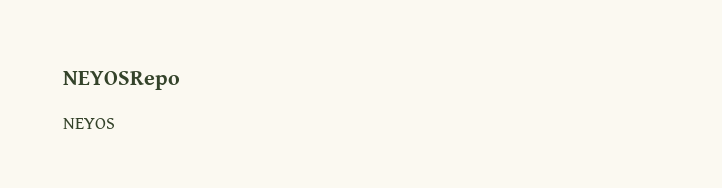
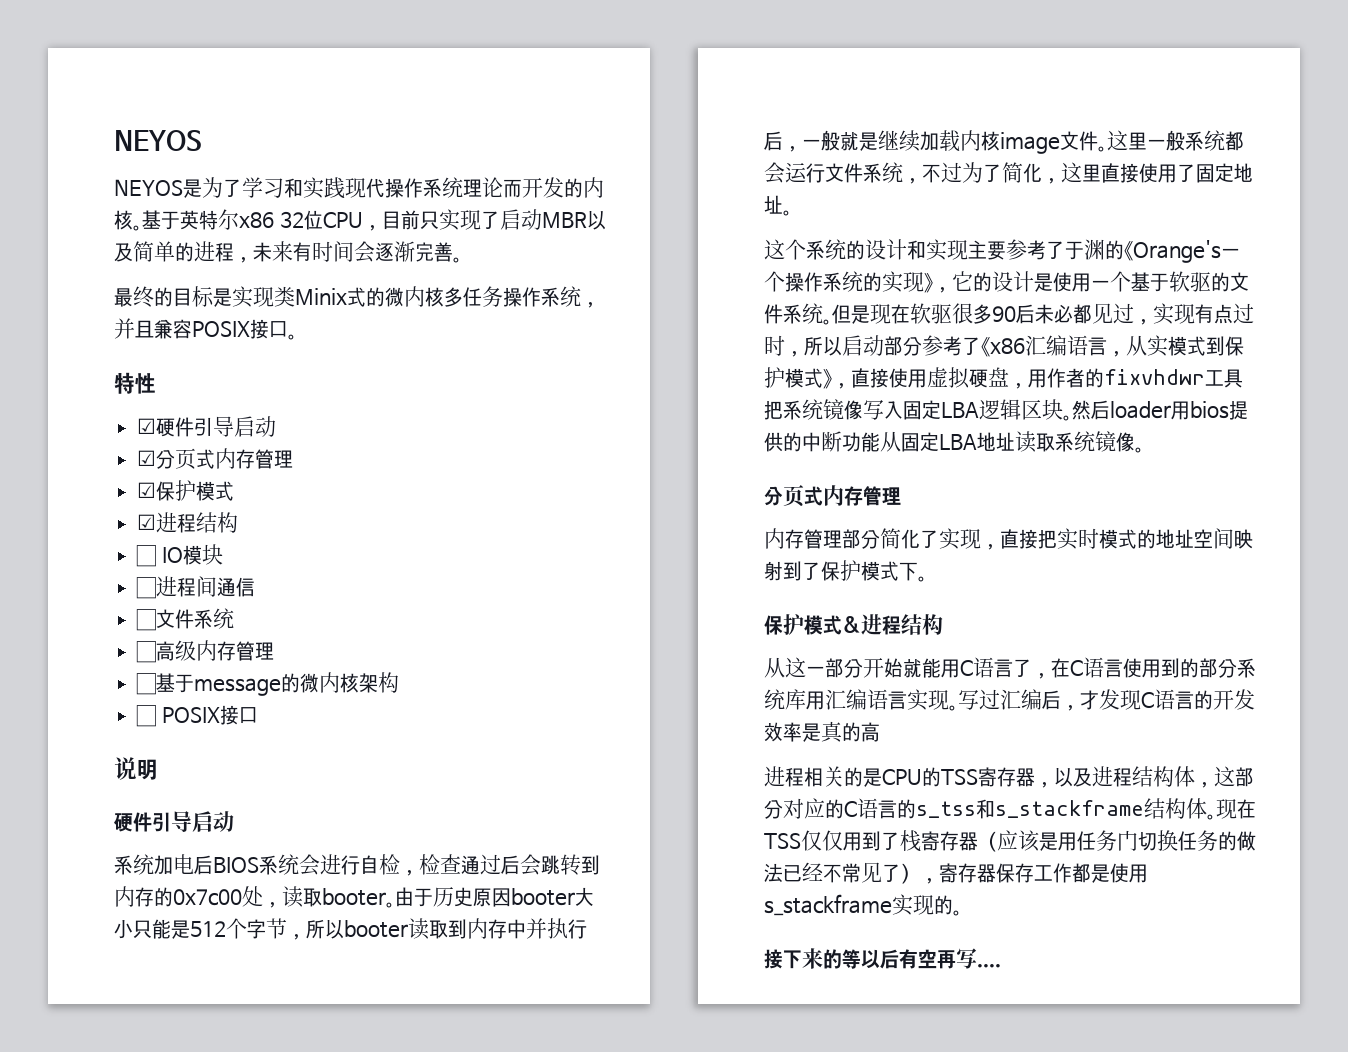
[63,71,180,90] [63,118,115,129] NEYOSRepo // NEYOS -> [114,130,202,151] [114,177,604,199] [114,209,606,231] [114,241,462,263] [114,286,600,308] [114,318,297,340] [114,372,156,394] [137,416,277,437] [137,448,294,469] [137,480,235,501] [137,512,239,533] [136,544,223,567] [136,576,256,599] [136,608,235,631] [136,640,275,663] [136,672,400,696] [136,705,258,727] [114,757,158,780] [114,811,234,832] [114,854,600,876] [114,886,594,908] [114,918,587,940] [764,130,1244,154] [764,162,1253,184] [764,195,792,216] [764,239,1240,263] [764,271,1249,293] [764,303,1254,325] [764,335,1244,357] [764,367,1243,389] [764,399,1248,421] [764,431,1144,453] [764,485,901,507] [764,528,1253,550] [764,560,927,582] [764,614,943,635] [764,657,1256,679] [764,689,1255,711] [764,721,880,743] [764,766,1254,788] [764,798,1256,820] [764,830,1256,852] [764,862,1148,884] [764,894,962,916] [764,948,1001,969] NEYOS // NEYOS是为了学习和实践现代操作系统理论而开发的内核。基于英特尔x86 32位CPU，目前只实现了启动MBR以及简单的进程，未来有时间会逐渐完善。 // 最终的目标是实现类Minix式的微内核多任务操作系统，并且兼容POSIX接口。 // 特性 // ☑硬件引导启动 // ☑分页式内存管理 // ☑保护模式 // ☑进程结构 // ☐ IO模块 // ☐进程间通信 // ☐文件系统 // ☐高级内存管理 // ☐基于message的微内核架构 // ☐ POSIX接口 // 说明 // 硬件引导启动 // 系统加电后BIOS系统会进行自检，检查通过后会跳转到内存的0x7c00处，读取booter。由于历史原因booter大小只能是512个字节，所以booter读取到内存中并执行后，一般就是继续加载内核image文件。这里一般系统都会运行文件系统，不过为了简化，这里直接使用了固定地址。 // 这个系统的设计和实现主要参考了于渊的《Orange's一个操作系统的实现》，它的设计是使用一个基于软驱的文件系统。但是现在软驱很多90后未必都见过，实现有点过时，所以启动部分参考了《x86汇编语言，从实模式到保护模式》，直接使用虚拟硬盘，用作者的fixvhdwr工具把系统镜像写入固定LBA逻辑区块。然后loader用bios提供的中断功能从固定LBA地址读取系统镜像。 // 分页式内存管理 // 内存管理部分简化了实现，直接把实时模式的地址空间映射到了保护模式下。 // 保护模式&进程结构 // 从这一部分开始就能用C语言了，在C语言使用到的部分系统库用汇编语言实现。写过汇编后，才发现C语言的开发效率是真的高 // 进程相关的是CPU的TSS寄存器，以及进程结构体，这部分对应的C语言的s_tss和s_stackframe结构体。现在TSS仅仅用到了栈寄存器（应该是用任务门切换任务的做法已经不常见了），寄存器保存工作都是使用s_stackframe实现的。 // 接下来的等以后有空再写....

